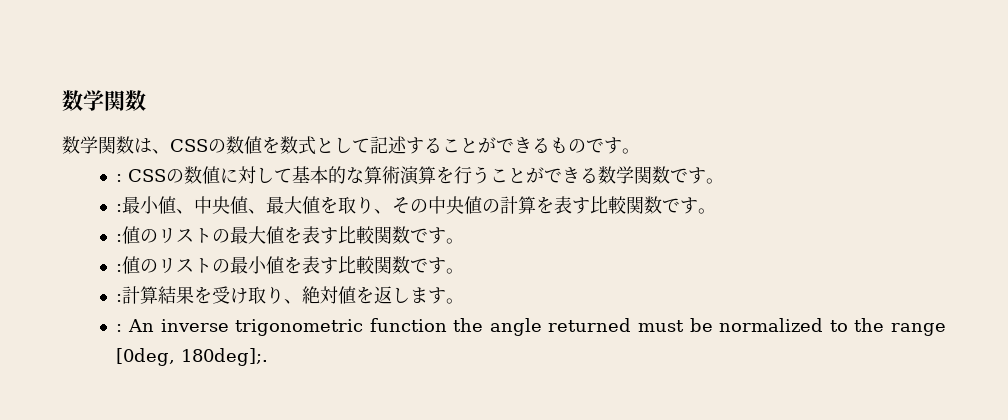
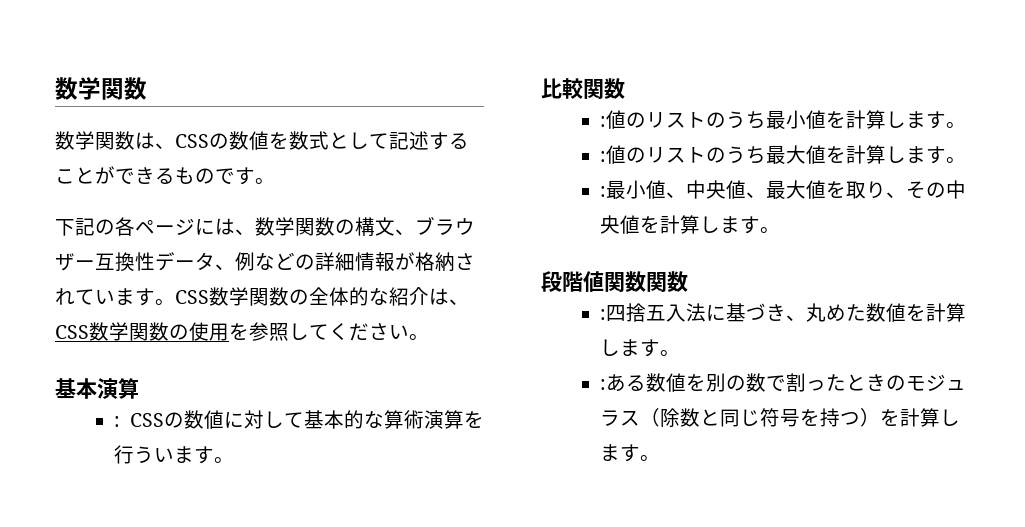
(640, 151) none -> [55,216,475,236] [55,252,475,272] [55,287,469,306] [55,322,429,341] [55,378,139,399] // 下記の各ページには、数学関数の構文、ブラウザー互換性データ、例などの詳細情報が格納されています。CSS数学関数の全体的な紹介は、CSS数学関数の使用を参照してください。 // 基本演算
[490,166,689,184] ことができる数学関数で -> [154,446,235,464] [541,78,625,99] [600,110,967,129] [600,145,927,164] います。 // 比較関数 // :値のリストのうち最小値を計算します。 // :値のリストのうち最大値を計算しま
[482,196,717,214] [116,226,465,244] [116,256,465,274] [116,286,465,304] [116,318,946,336] [116,348,269,366] の計算を表す比較関数です。 // :値のリストの最大値を表す比較関数です。 // :値のリストの最小値を表す比較関数です。 // :計算結果を受け取り、絶対値を返します。 // : An inverse trigonometric function the angle returned must be normalized to the range [0deg, 180deg];. -> [640,215,781,234] [541,271,688,292] [600,303,967,322] [600,339,681,357] [600,373,967,392] [600,408,961,427] [600,444,661,462] を計算します。 // 段階値関数関数 // :四捨五入法に基づき、丸めた数値を計算します。 // :ある数値を別の数で割ったときのモジュラス（除数と同じ符号を持つ）を計算します。

